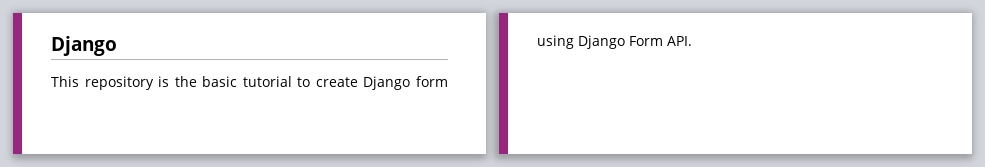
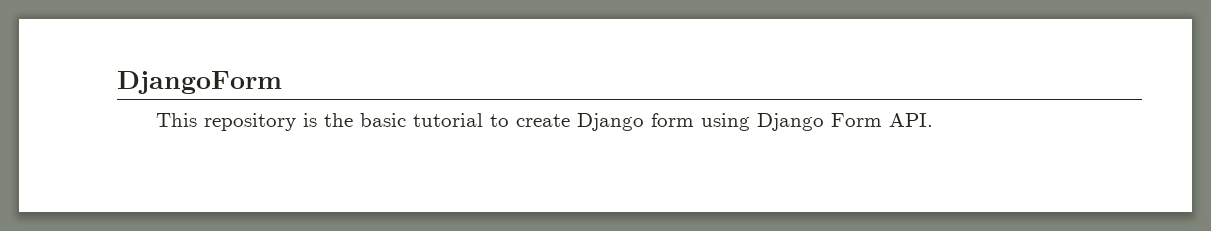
[51,36,117,56] Django -> [117,71,282,94] DjangoForm

